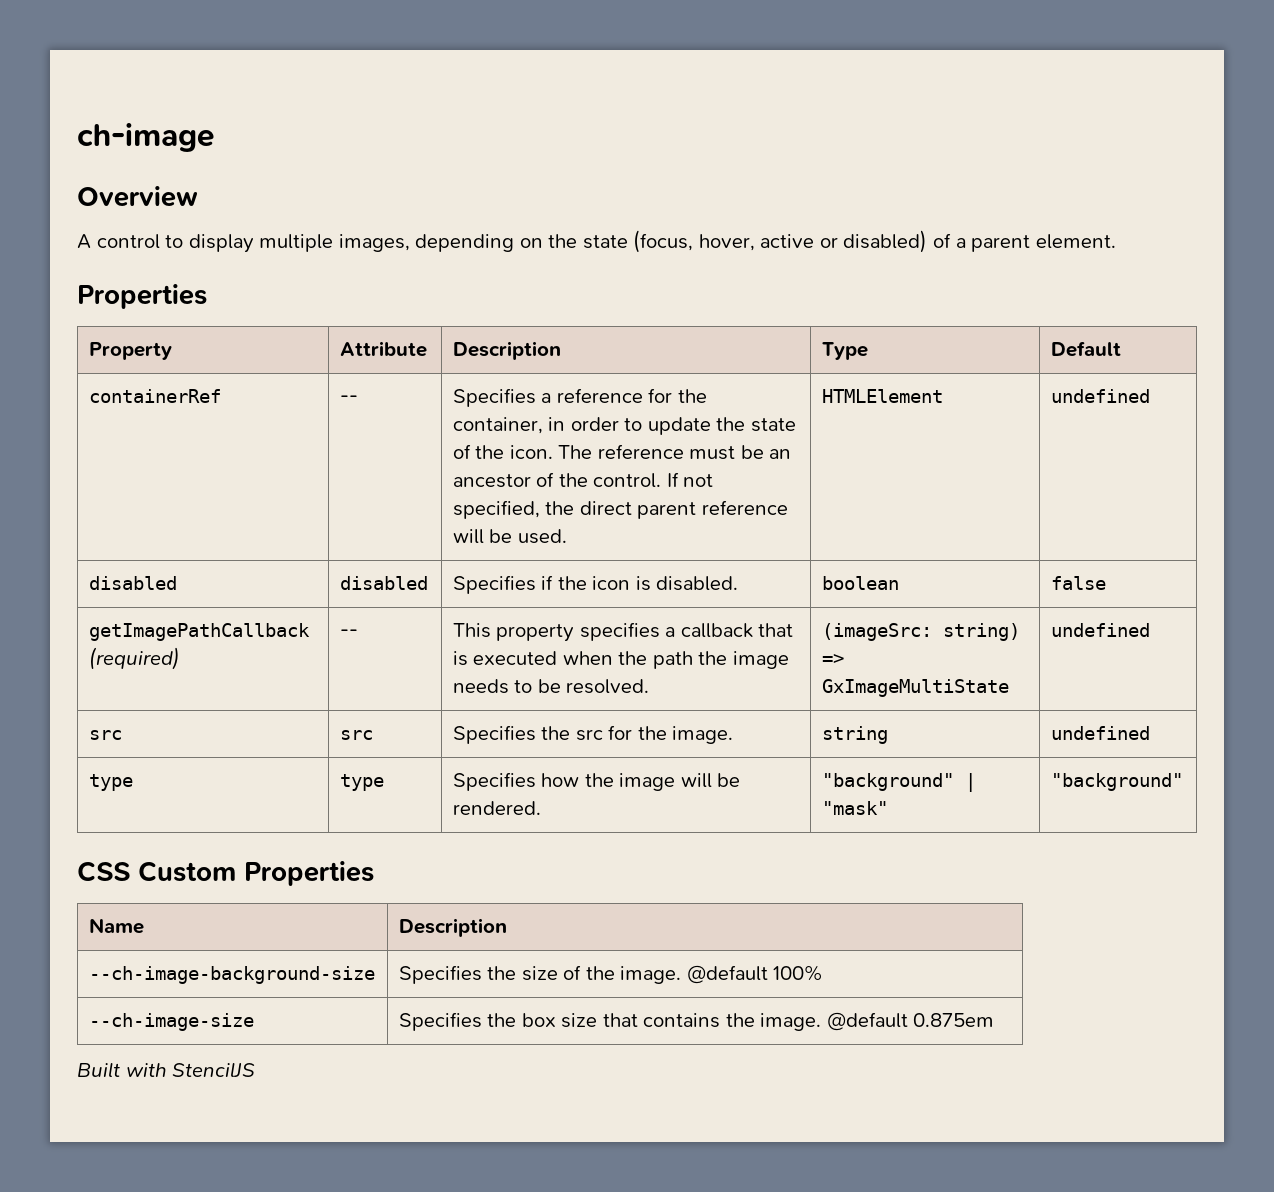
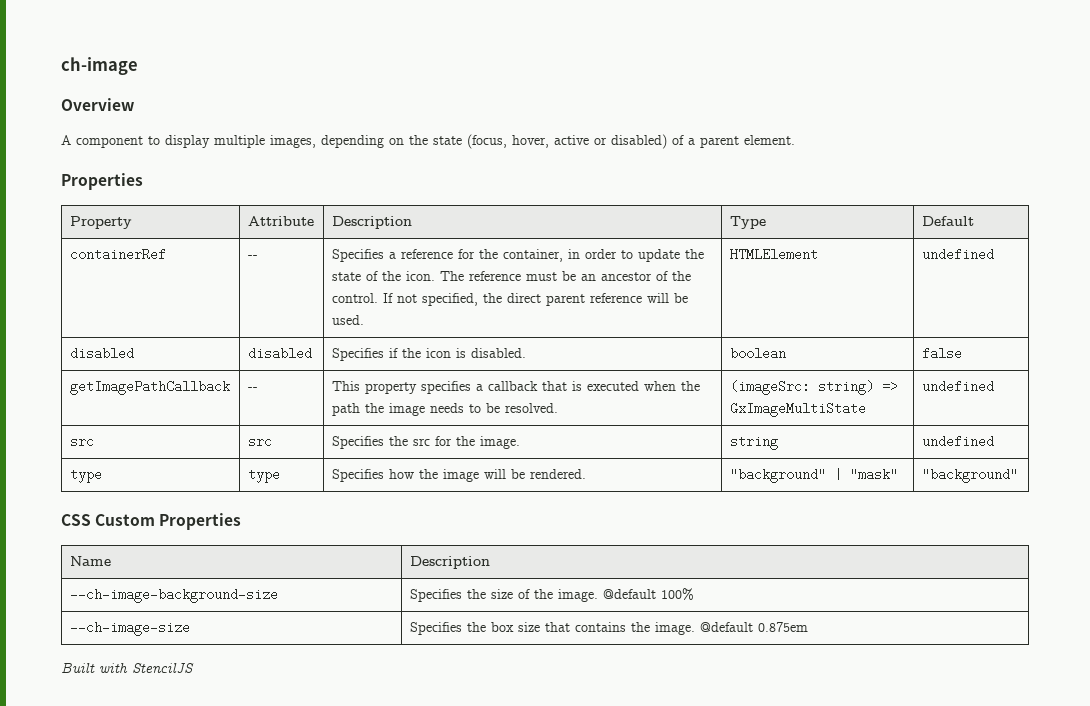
[96,234,160,249] control -> [76,136,143,148] component
[88,647,180,670] (required) -> (230, 387) none

